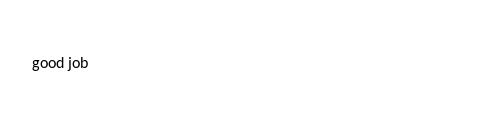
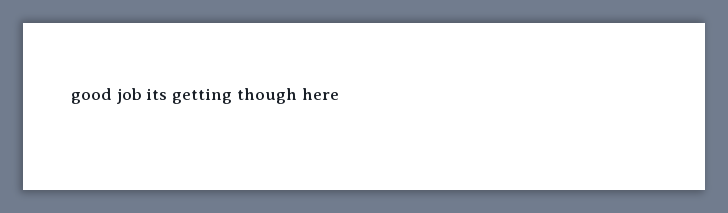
(89, 64) none -> [146,88,339,104] its getting though here

